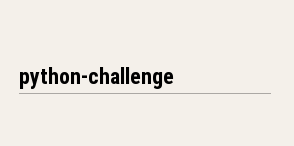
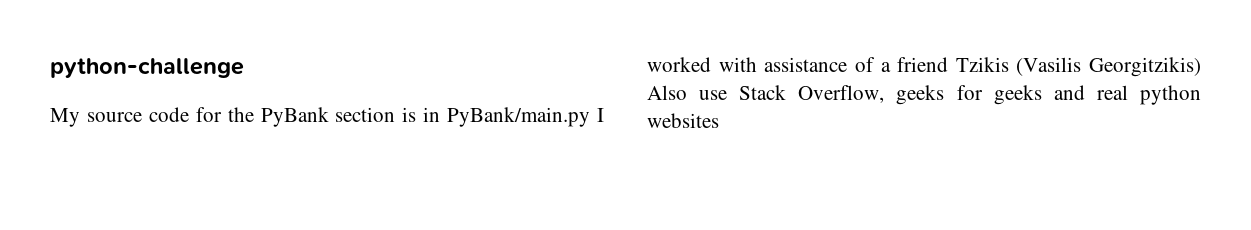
(174, 78) none -> [50,107,604,127] [647,57,1201,77] [647,85,1201,105] [647,113,719,128] // My source code for the PyBank section is in PyBank/main.py I worked with assistance of a friend Tzikis (Vasilis Georgitzikis) Also use Stack Overflow, geeks for geeks and real python websites

